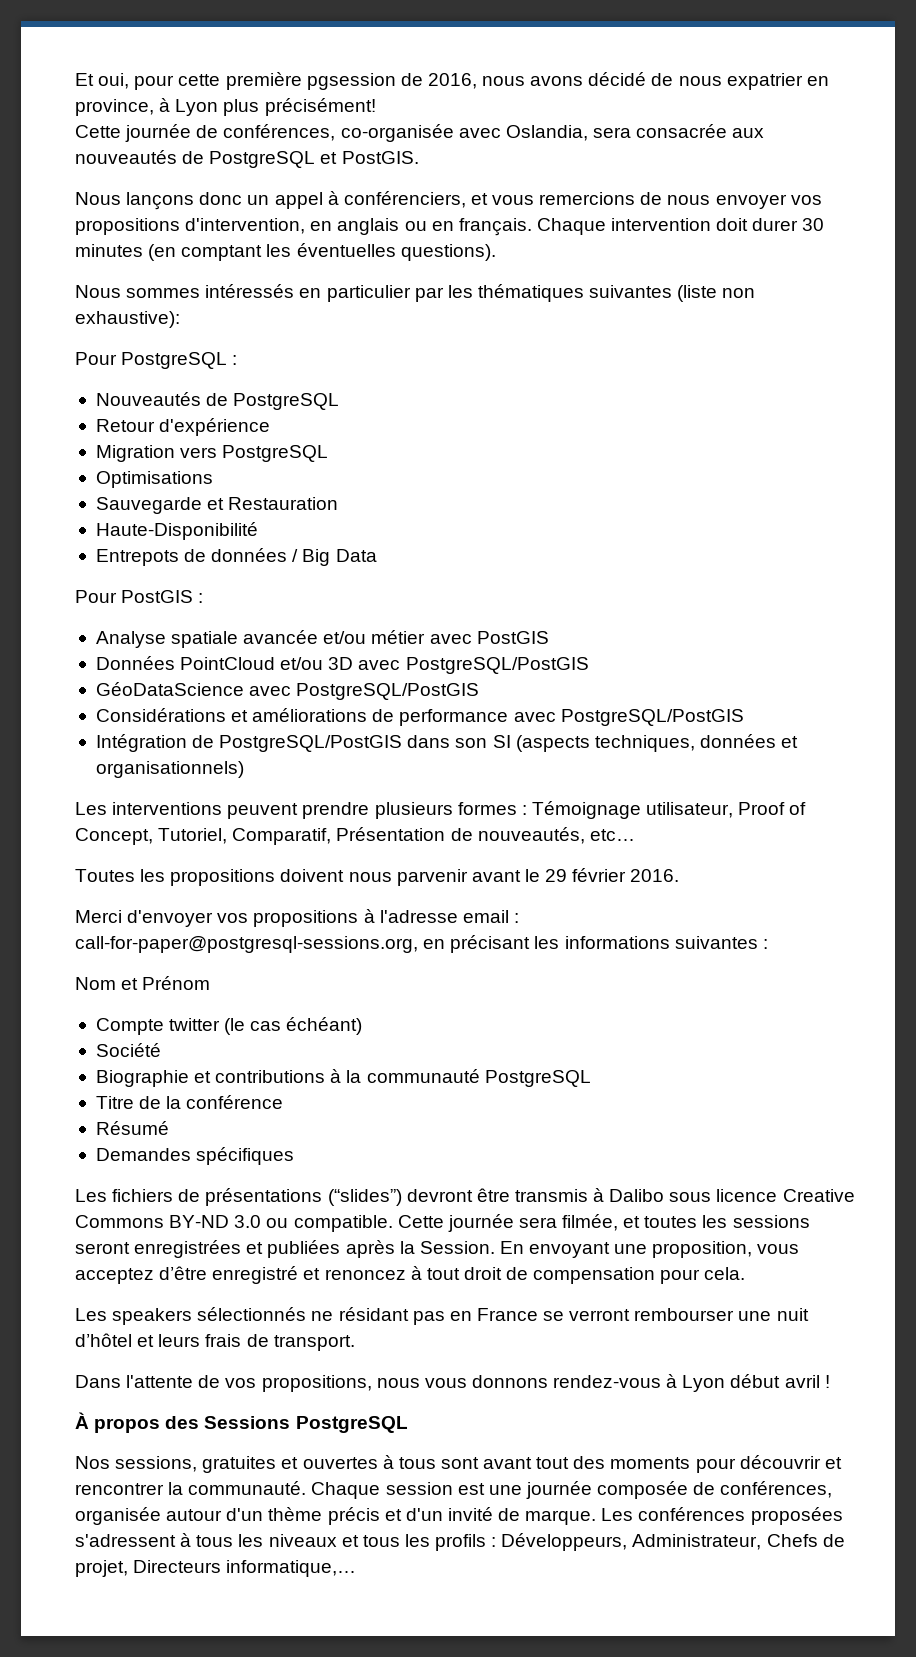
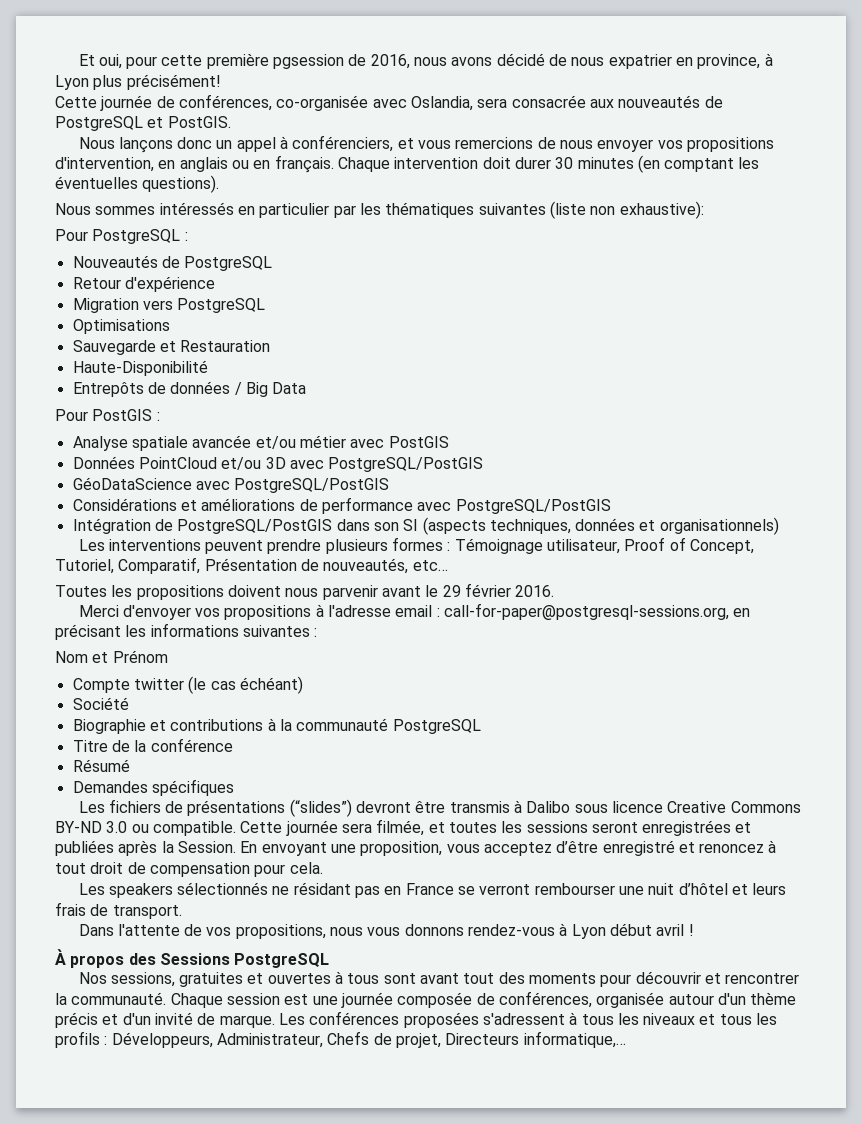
[95,549,179,566] Entrepots -> [72,382,144,397] Entrepôts

